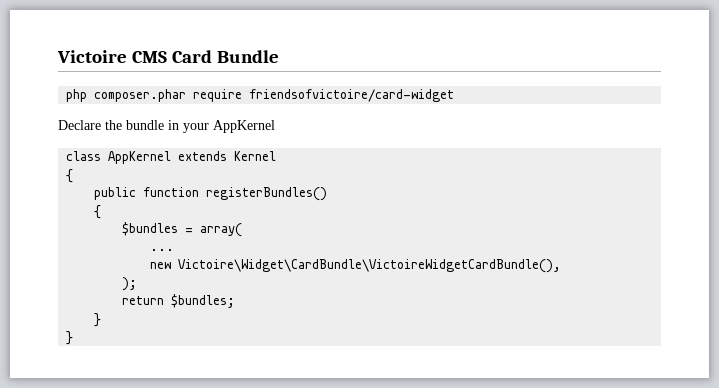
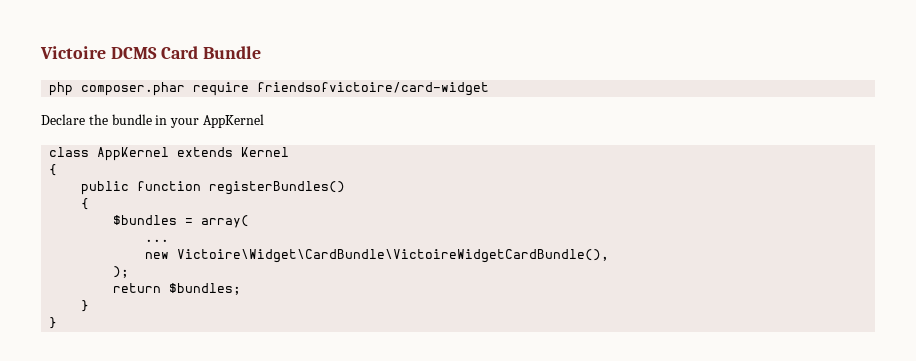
[132,51,168,63] CMS -> [110,47,157,59] DCMS

